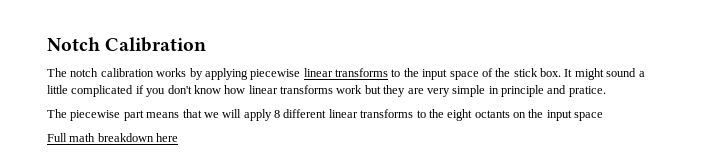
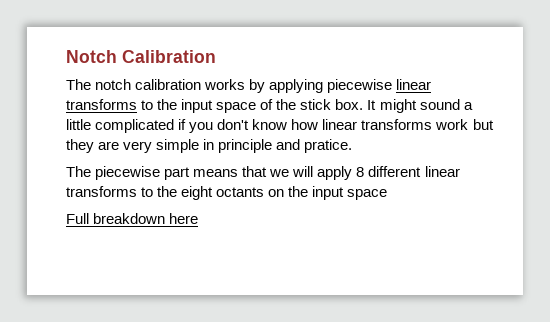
[69,133,96,142] math -> (89, 218) none

